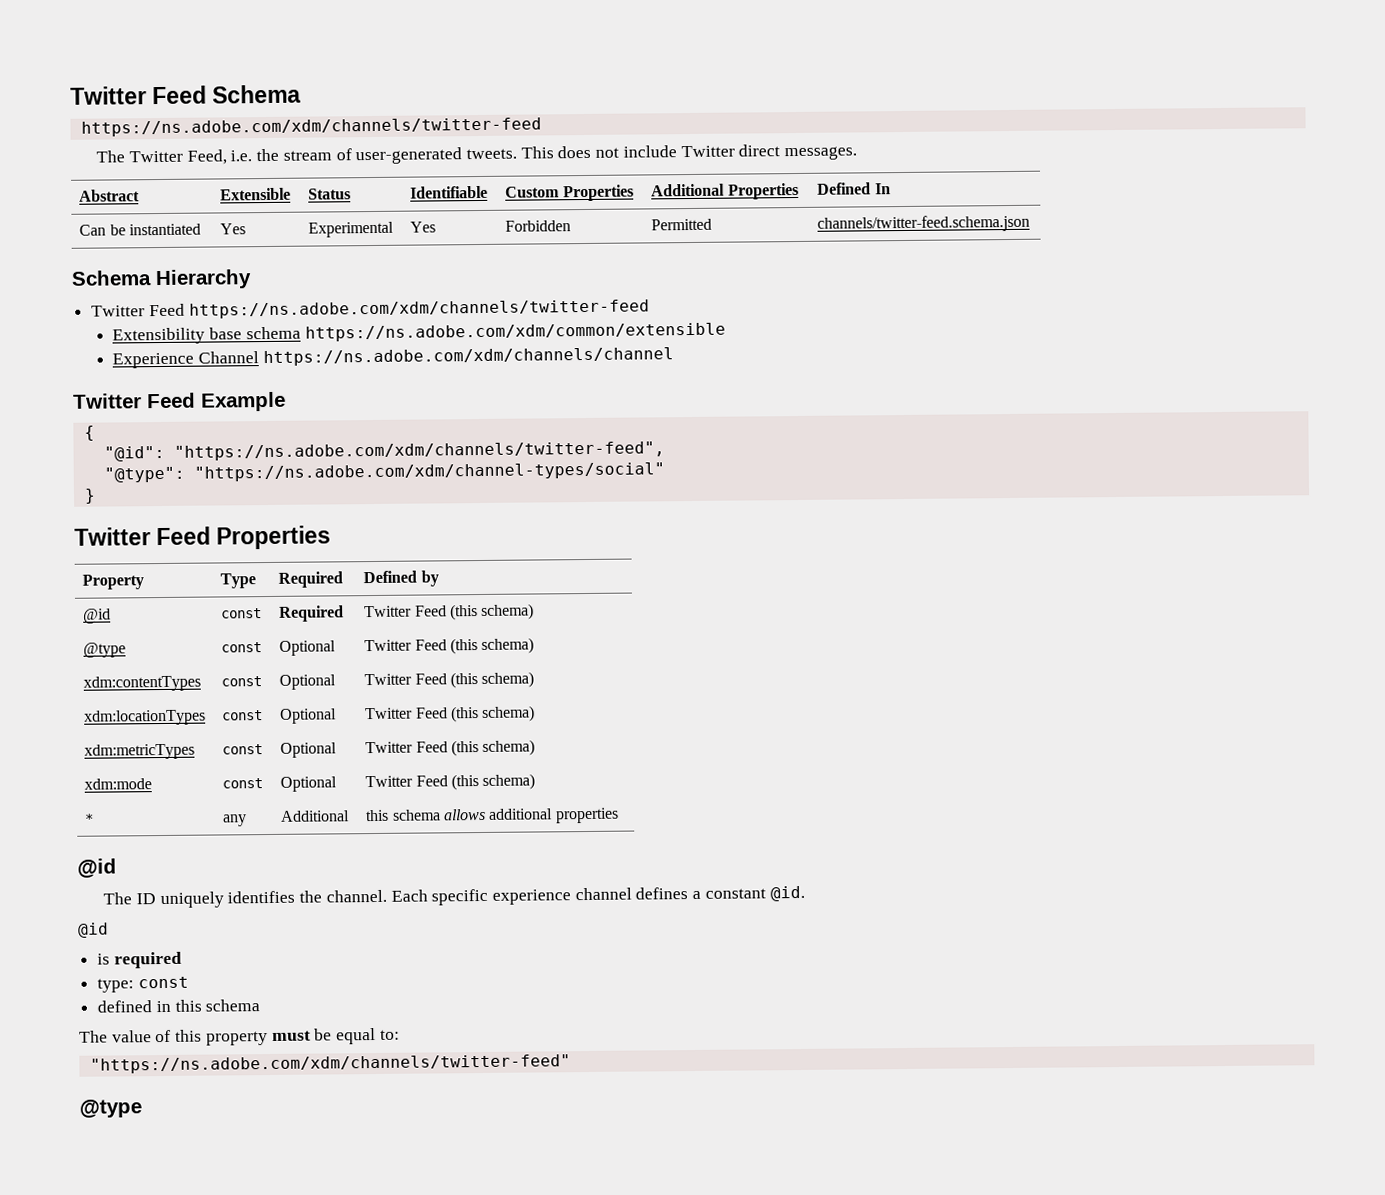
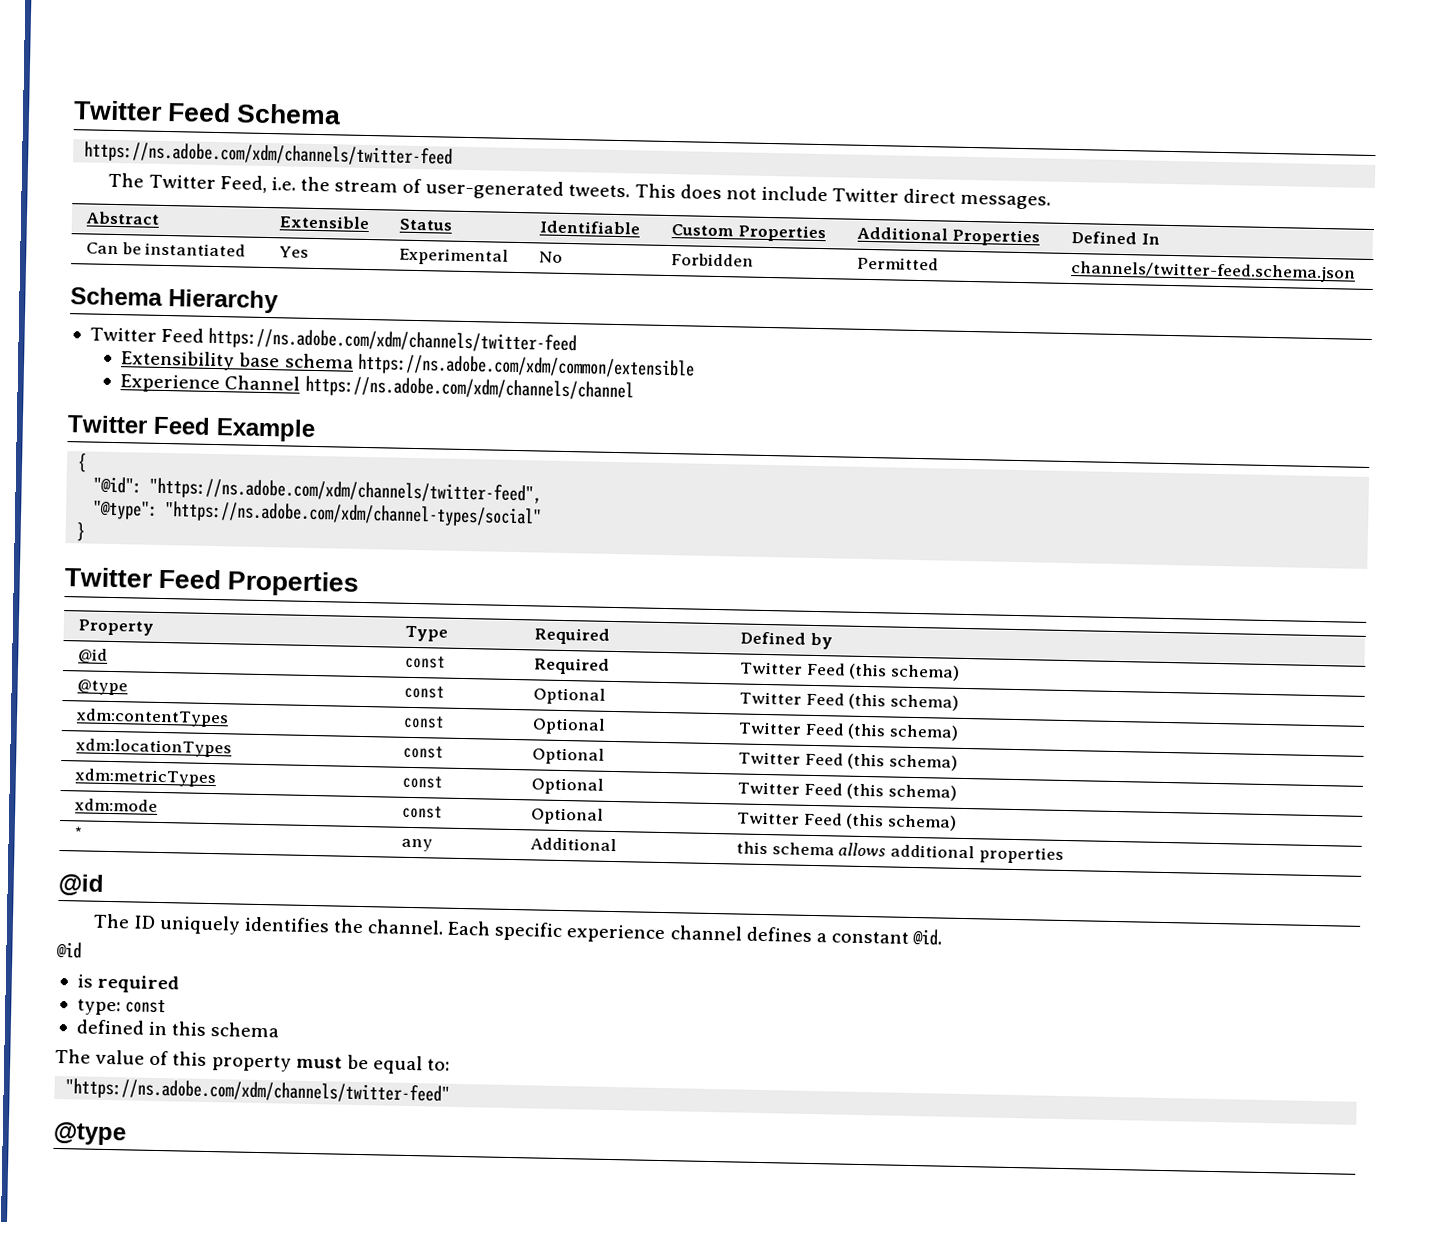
[410,221,437,233] Yes -> [539,251,564,263] No

